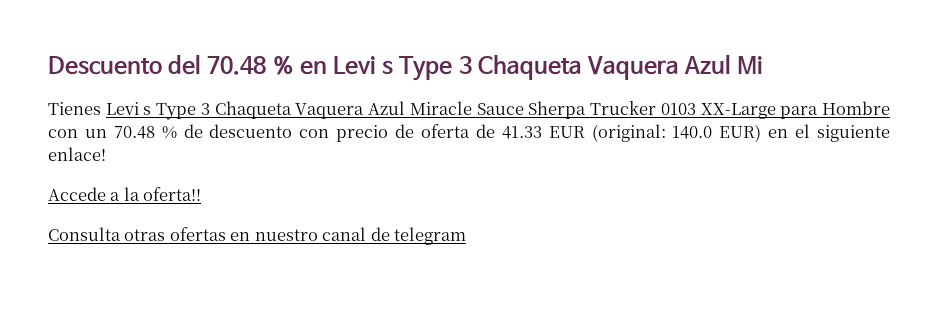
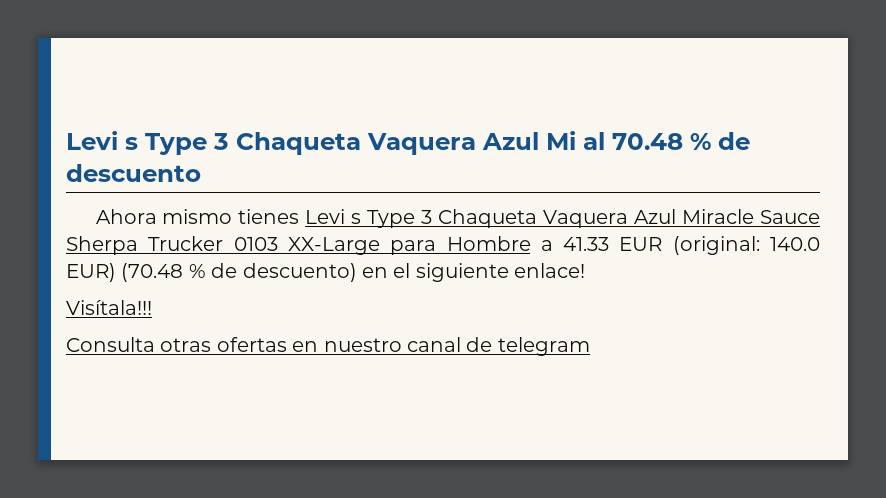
[48,54,327,75] Descuento del 70.48 % en -> (66, 140) none
[48,102,101,115] // Tienes -> [583,132,750,150] [66,164,201,182] [95,209,300,224] al 70.48 % de descuento // Ahora mismo tienes
[48,124,495,142] con un 70.48 % de descuento con precio de oferta de -> [540,240,553,251] a
(762, 133) none -> [121,263,357,282] (70.48 % de descuento)
[48,187,202,201] Accede a la oferta!! -> [66,300,152,315] Visítala!!!

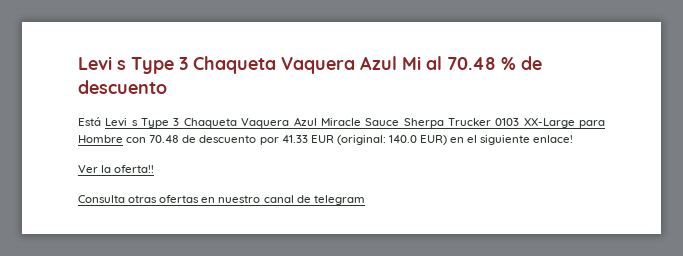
[95,209,300,224] Ahora mismo tienes -> [78,117,101,126] Está
[540,240,553,251] a -> [126,135,279,145] con 70.48 de descuento por
[121,263,357,282] (70.48 % de descuento) -> (448, 140) none
[66,300,152,315] Visítala!!! -> [78,165,155,173] Ver la oferta!!

